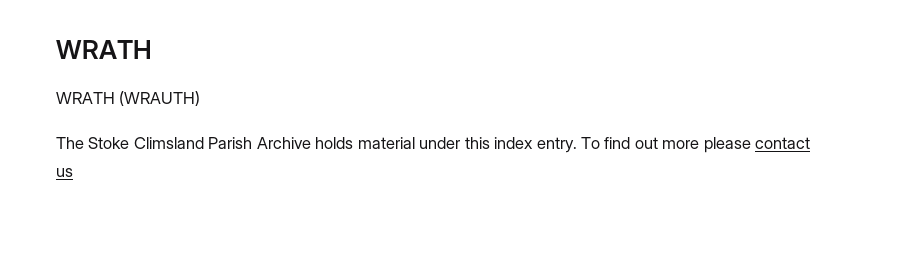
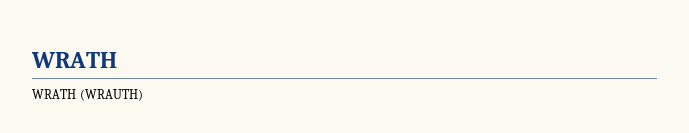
[56,137,811,153] [56,168,73,177] // The Stoke Climsland Parish Archive holds material under this index entry. To find out more please contact us -> (143, 95) none

